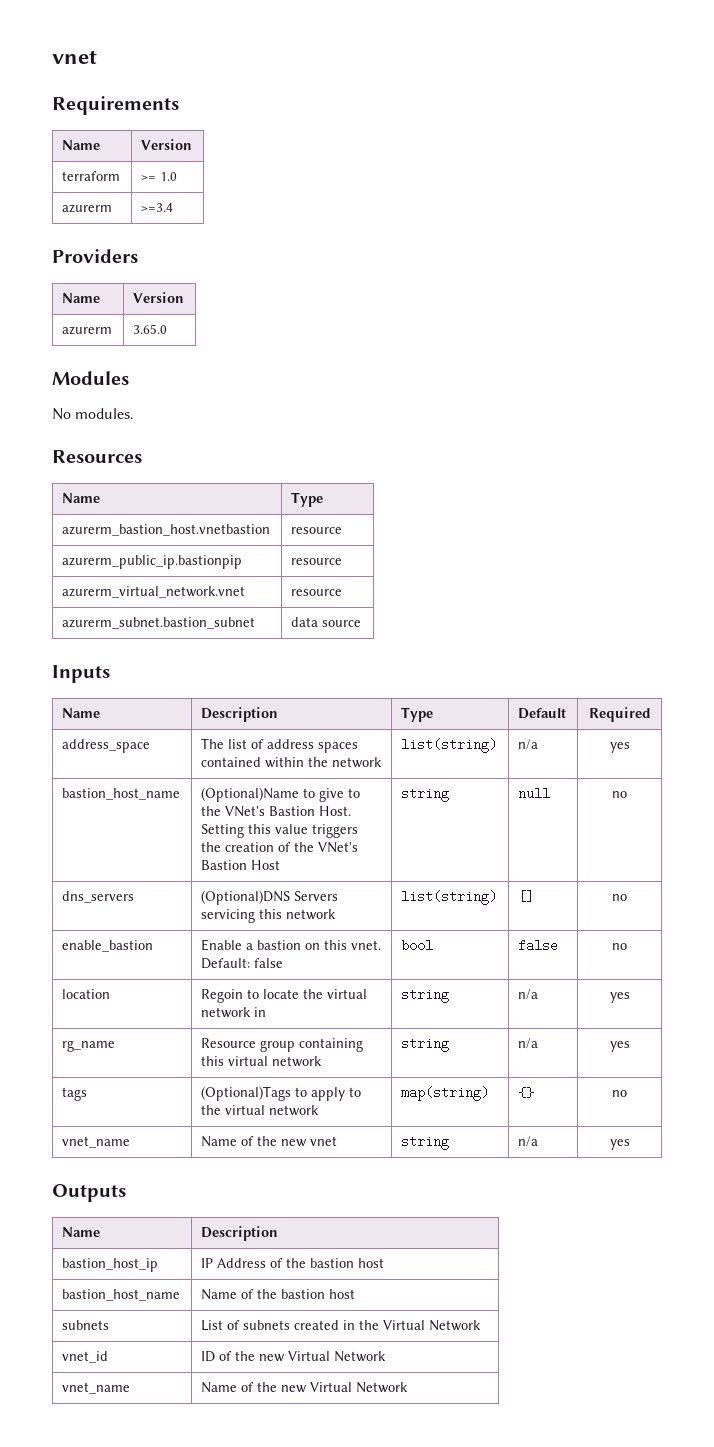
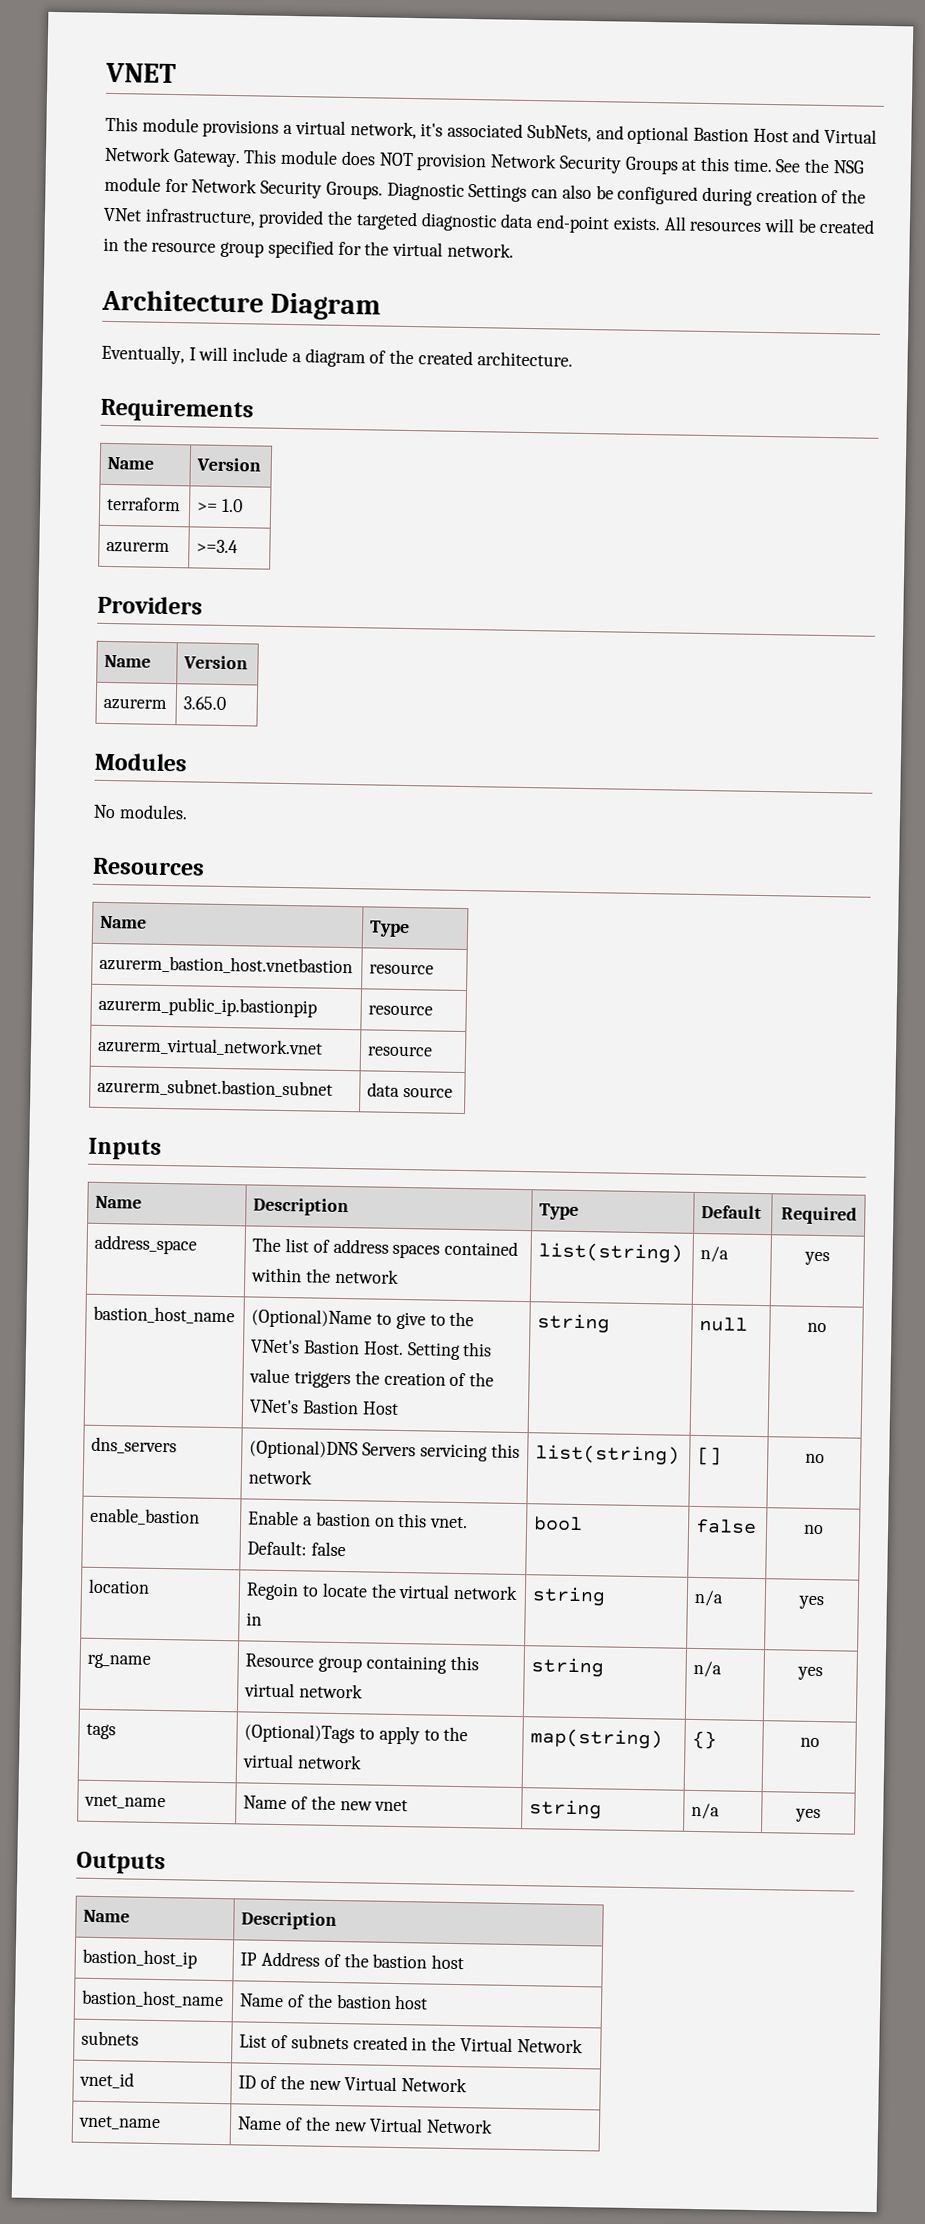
[52,50,97,64] vnet -> [105,62,177,84] [105,116,878,145] [104,146,864,175] [104,176,867,206] [103,207,876,234] [103,237,514,259] [101,289,382,321] [101,344,573,368] VNET // This module provisions a virtual network, it's associated SubNets, and optional Bastion Host and Virtual Network Gateway. This module does NOT provision Network Security Groups at this time. See the NSG module for Network Security Groups. Diagnostic Settings can also be configured during creation of the VNet infrastructure, provided the targeted diagnostic data end-point exists. All resources will be created in the resource group specified for the virtual network. // Architecture Diagram // Eventually, I will include a diagram of the created architecture.

